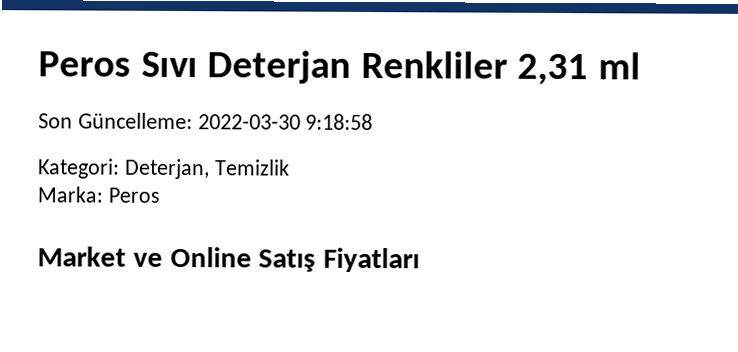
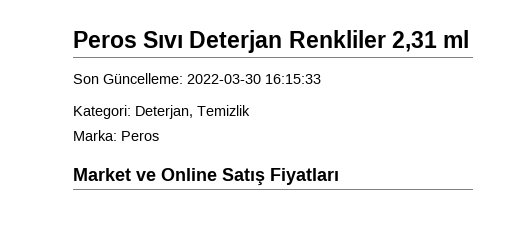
[305,113,374,131] 9:18:58 -> [265,74,321,84] 16:15:33

